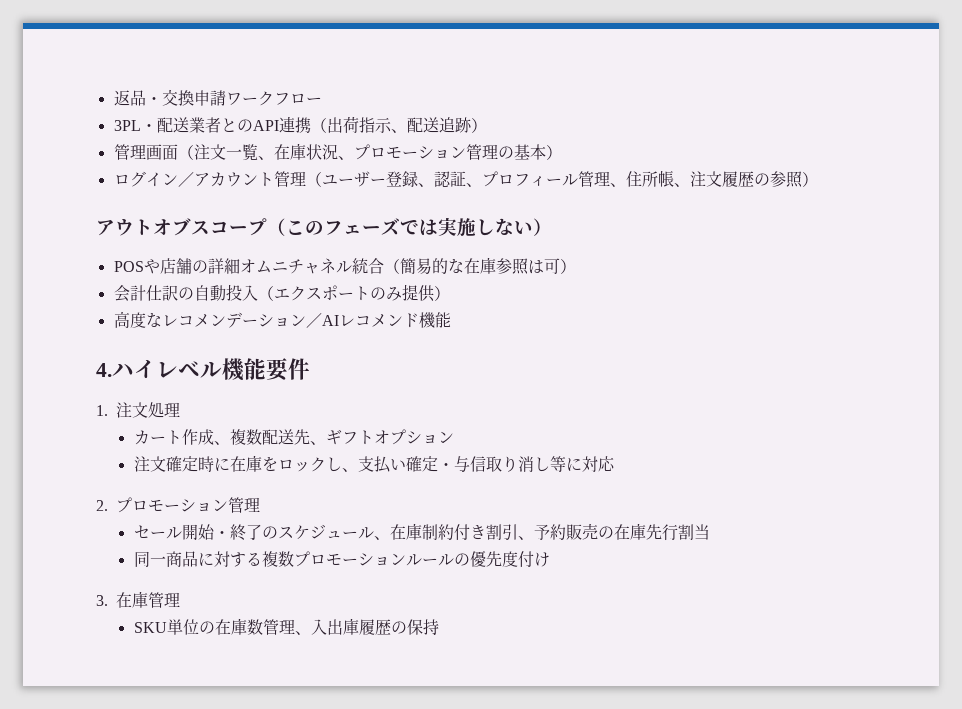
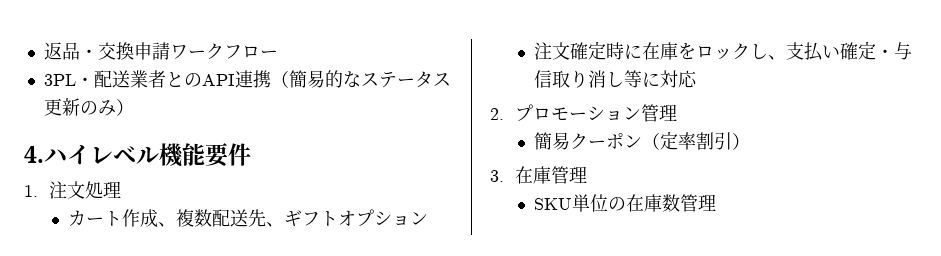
[326,116,487,133] [113,143,562,161] [113,170,818,188] [96,217,552,237] [113,257,576,275] [113,284,450,302] [113,311,451,328] 出荷指示、配送追跡） // 管理画面（注文一覧、在庫状況、プロモーション管理の基本） // ログイン／アカウント管理（ユーザー登録、認証、プロフィール管理、住所帳、注文履歴の参照） // アウトオブスコープ（このフェーズでは実施しない） // POSや店舗の詳細オムニチャネル統合（簡易的な在庫参照は可） // 会計仕訳の自動投入（エクスポートのみ提供） // 高度なレコメンデーション／AIレコメンド機能 -> [288,70,451,88] [43,98,134,116] 簡易的なステータス更新のみ）
[133,523,710,541] [133,551,550,568] セール開始・終了のスケジュール、在庫制約付き割引、予約販売の在庫先行割当 // 同一商品に対する複数プロモーションルールの優先度付け -> [534,131,751,150] 簡易クーポン（定率割引）
[294,618,439,635] 、入出庫履歴の保持 -> (717, 202) none

